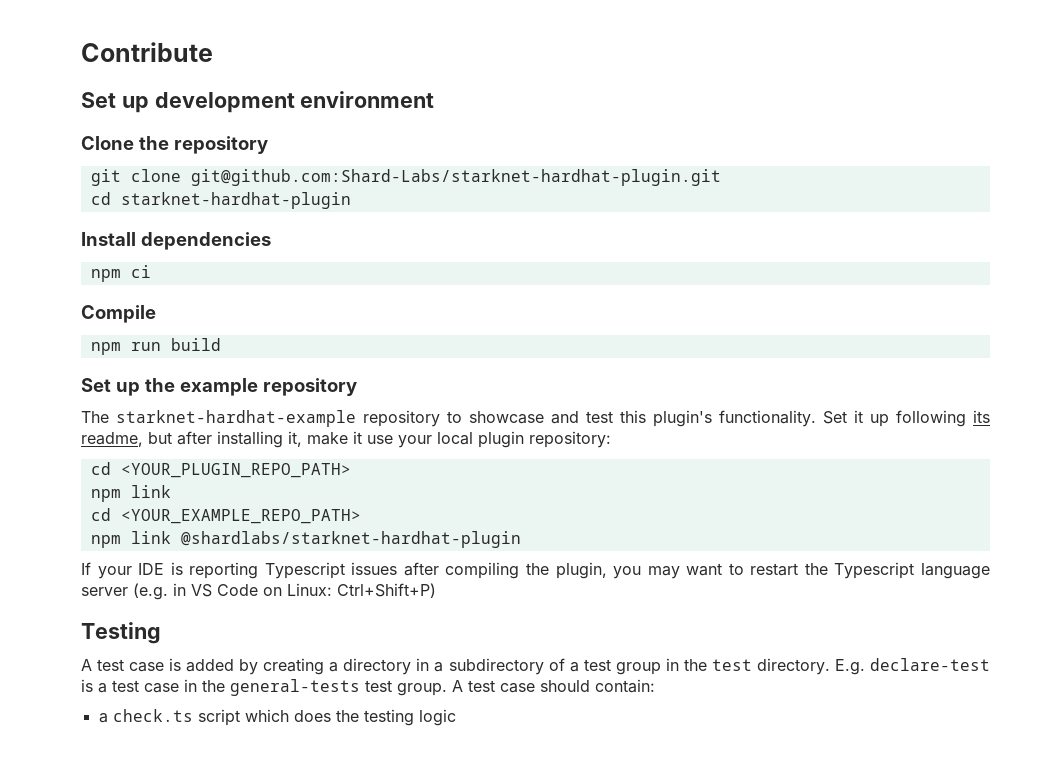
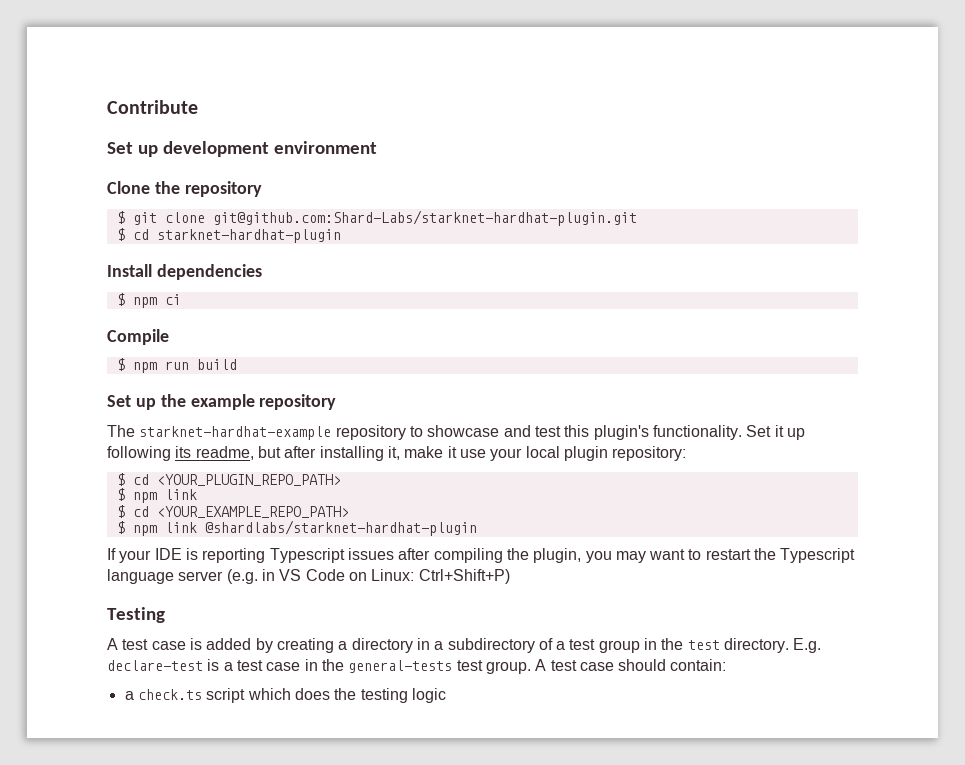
(268, 145) none -> [116,211,125,224] $
(721, 177) none -> [116,228,125,241] $
(271, 241) none -> [116,293,125,306] $
(156, 314) none -> [116,358,125,371] $
(611, 439) none -> [116,473,125,486] $
(351, 470) none -> [116,488,125,501] $
(171, 491) none -> [116,505,125,518] $
(361, 516) none -> [116,521,125,534] $

